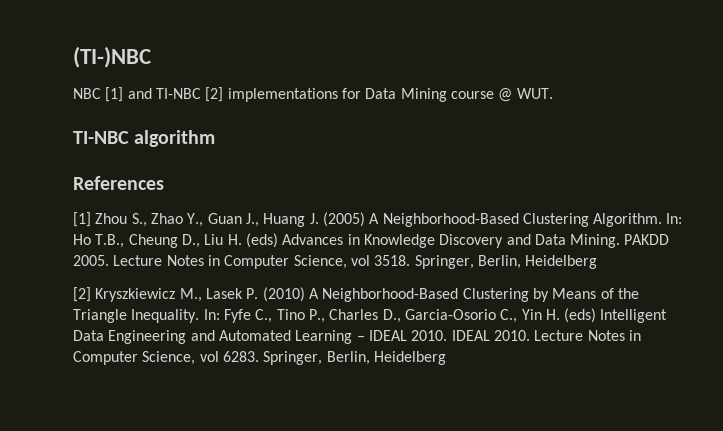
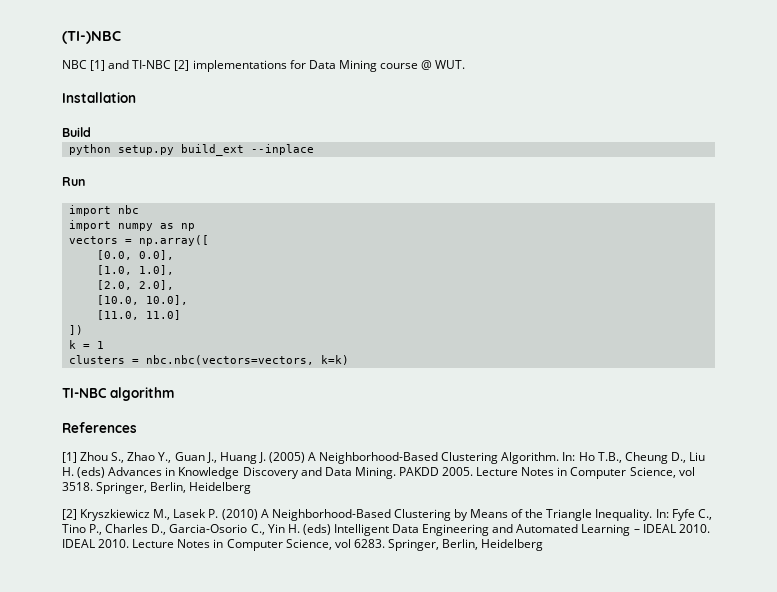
(553, 93) none -> [62,92,136,103] [62,127,91,137] [68,144,314,156] [62,177,85,186] [68,205,139,216] [68,220,195,231] [68,235,209,246] [96,250,174,260] [96,265,174,275] [96,280,174,290] [96,295,188,305] [96,310,181,320] [68,325,83,335] [68,340,104,349] [68,355,349,365] // Installation // Build // python setup.py build_ext --inplace // Run // import nbc // import numpy as np // vectors = np.array([ // [0.0, 0.0], // [1.0, 1.0], // [2.0, 2.0], // [10.0, 10.0], // [11.0, 11.0] // ]) // k = 1 // clusters = nbc.nbc(vectors=vectors, k=k)

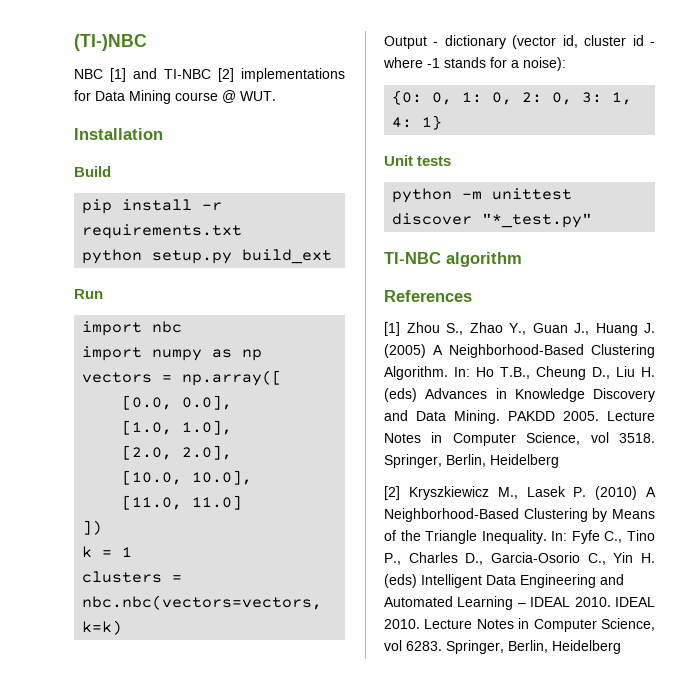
(91, 132) none -> [82,199,223,214] [82,224,243,239] // pip install -r requirements.txt
[250,144,314,155] --inplace -> (333, 256) none
(349, 360) none -> [384,35,655,49] [383,57,566,71] [392,90,633,105] [392,115,443,130] [384,155,452,166] [392,188,573,203] [392,213,593,228] // Output - dictionary (vector id, cluster id - where -1 stands for a noise): // {0: 0, 1: 0, 2: 0, 3: 1, 4: 1} // Unit tests // python -m unittest discover "*_test.py"

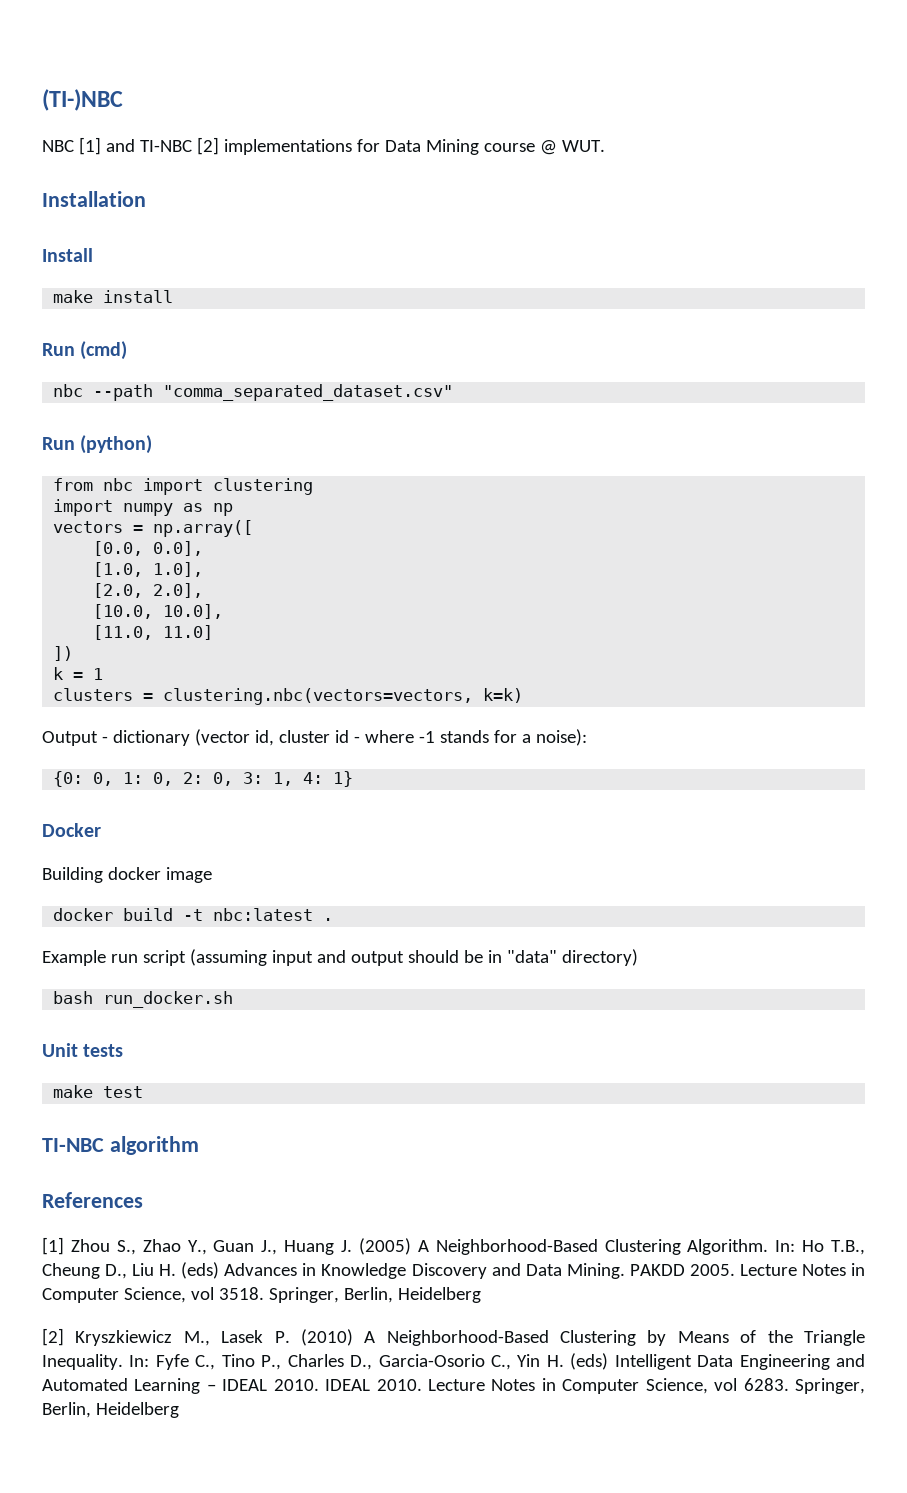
[74,166,111,177] [82,199,113,214] Build // pip -> [42,248,93,262] [53,290,94,303] Install // make
[202,202,223,211] [82,224,243,239] [82,249,333,264] [74,289,103,299] [82,321,183,336] -r requirements.txt // python setup.py build_ext // Run // import nbc -> [42,341,128,360] [53,384,454,401] [42,435,153,454] [53,478,314,495] // Run (cmd) // nbc --path "comma_separated_dataset.csv" // Run (python) // from nbc import clustering
[82,595,323,610] nbc.nbc(vectors=vectors, -> [163,688,474,705] clustering.nbc(vectors=vectors,
[384,155,452,166] [392,188,573,203] [392,213,593,228] Unit tests // python -m unittest discover "*_test.py" -> [42,823,101,837] [42,867,212,883] [53,908,334,921] [42,949,638,966] [53,991,234,1008] [42,1043,124,1057] [53,1085,144,1098] Docker // Building docker image // docker build -t nbc:latest . // Example run script (assuming input and output should be in "data" directory) // bash run_docker.sh // Unit tests // make test

